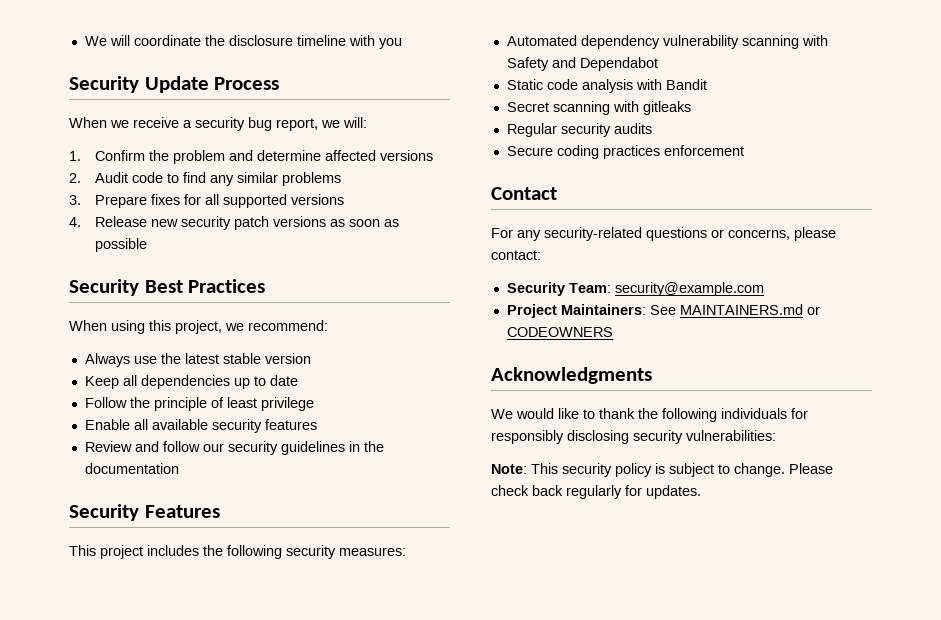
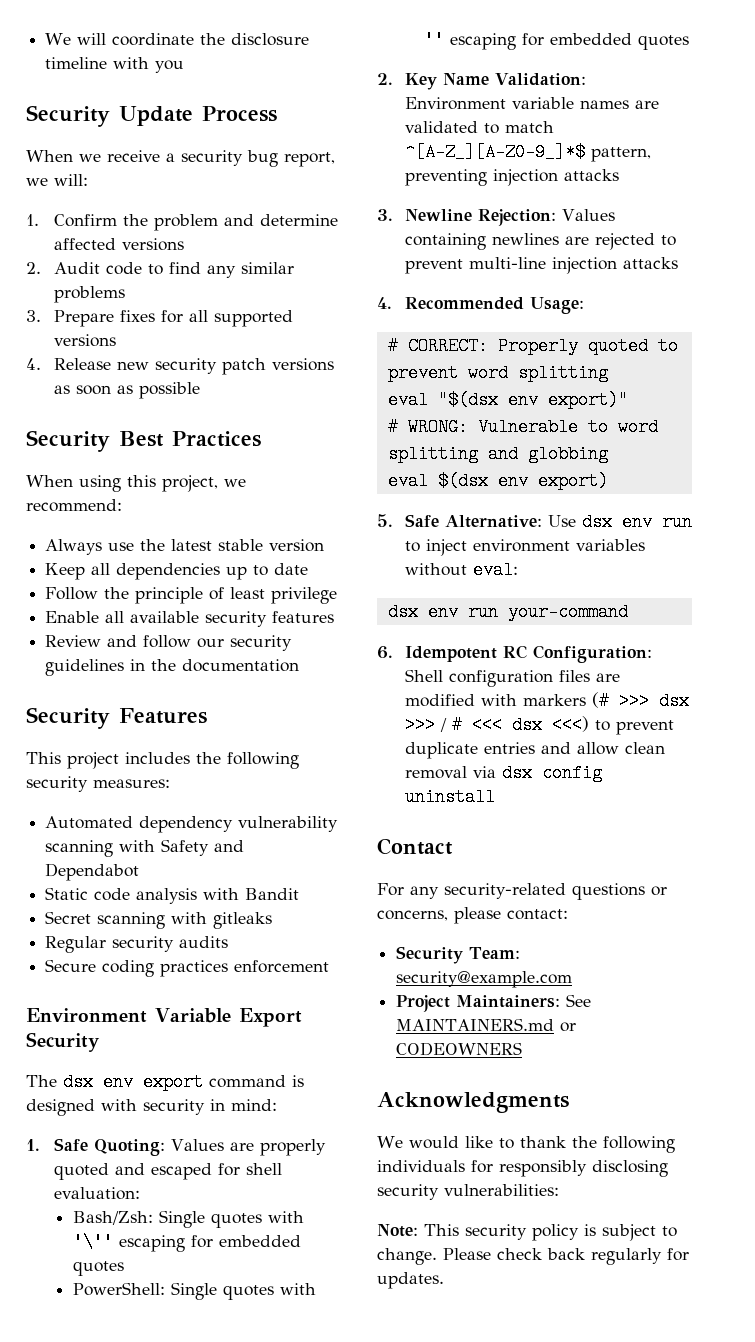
(744, 150) none -> [26,1008,302,1027] [26,1032,100,1052] [26,1073,304,1091] [26,1099,277,1116] [26,1138,326,1156] [53,1163,282,1180] [53,1187,140,1200] [73,1210,305,1228] [73,1233,302,1252] [73,1261,125,1276] [73,1282,317,1300] [424,31,690,50] [377,73,586,90] [404,97,659,110] [404,121,554,134] [404,143,651,162] [404,169,619,186] [377,209,615,226] [404,233,676,250] [404,257,678,274] [377,297,584,314] [387,337,678,355] [387,364,608,382] [387,391,628,409] [387,418,658,436] [387,445,608,463] [387,472,608,490] [377,513,692,531] [404,539,645,556] [404,561,518,579] [387,603,628,621] [377,645,652,663] [404,669,620,687] [404,692,689,710] [404,716,674,735] [404,742,665,759] [404,764,602,782] [404,788,495,806] // Environment Variable Export Security // The dsx env export command is designed with security in mind: // 1. Safe Quoting: Values are properly quoted and escaped for shell evaluation: // Bash/Zsh: Single quotes with '\'' escaping for embedded quotes // PowerShell: Single quotes with '' escaping for embedded quotes // 2. Key Name Validation: Environment variable names are validated to match ^[A-Z_][A-Z0-9_]*$ pattern, preventing injection attacks // 3. Newline Rejection: Values containing newlines are rejected to prevent multi-line injection attacks // 4. Recommended Usage: // # CORRECT: Properly quoted to prevent word splitting // eval "$(dsx env export)" // # WRONG: Vulnerable to word splitting and globbing // eval $(dsx env export) // 5. Safe Alternative: Use dsx env run to inject environment variables without eval: // dsx env run your-command // 6. Idempotent RC Configuration: Shell configuration files are modified with markers (# >>> dsx >>> / # <<< dsx <<<) to prevent duplicate entries and allow clean removal via dsx config uninstall

